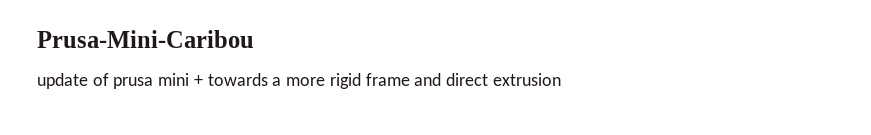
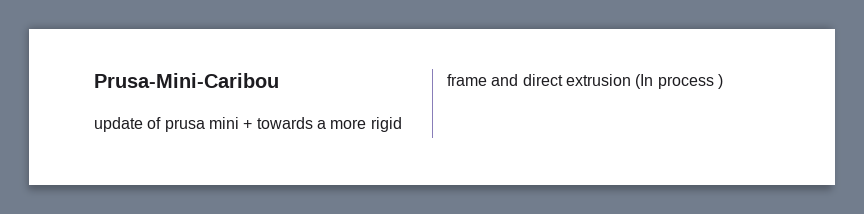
(561, 79) none -> [635,74,723,89] (In process )

